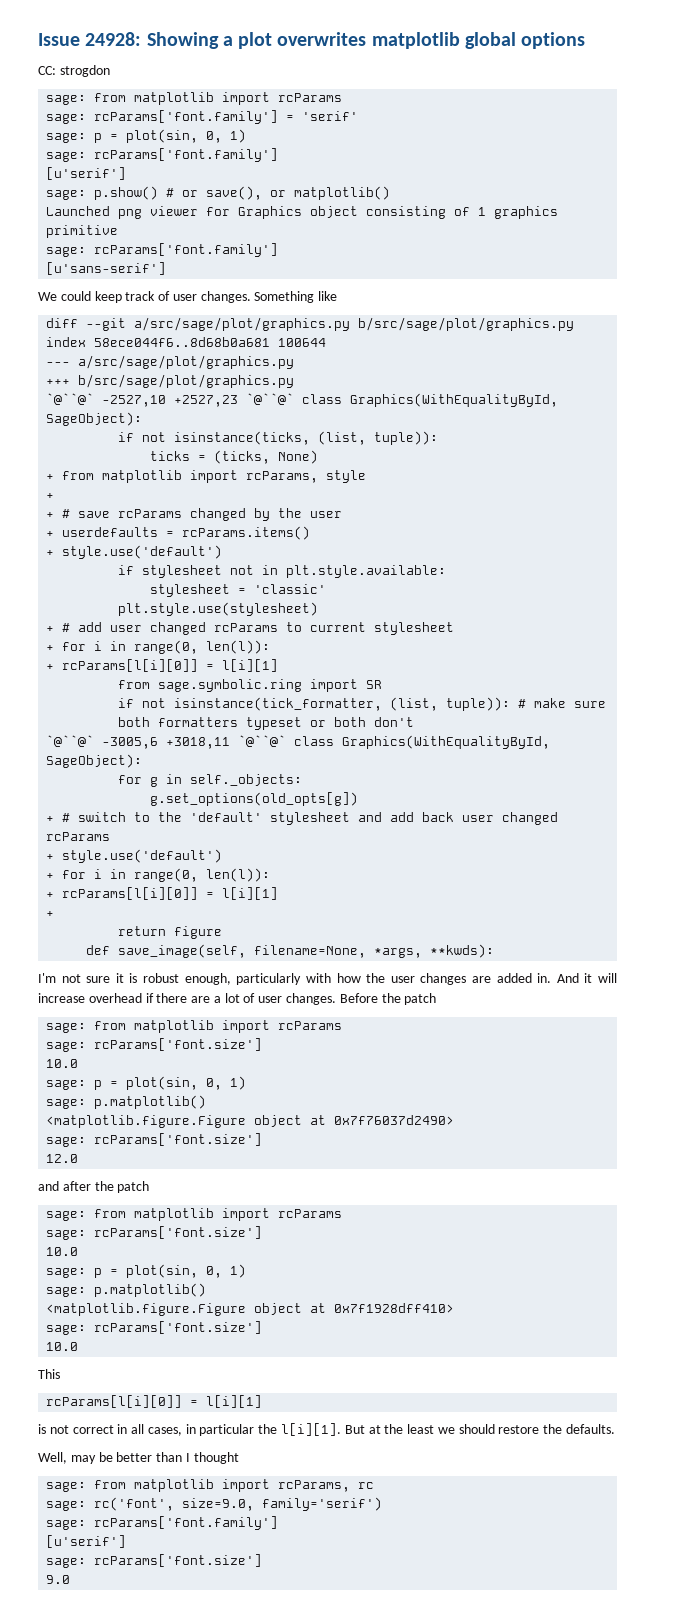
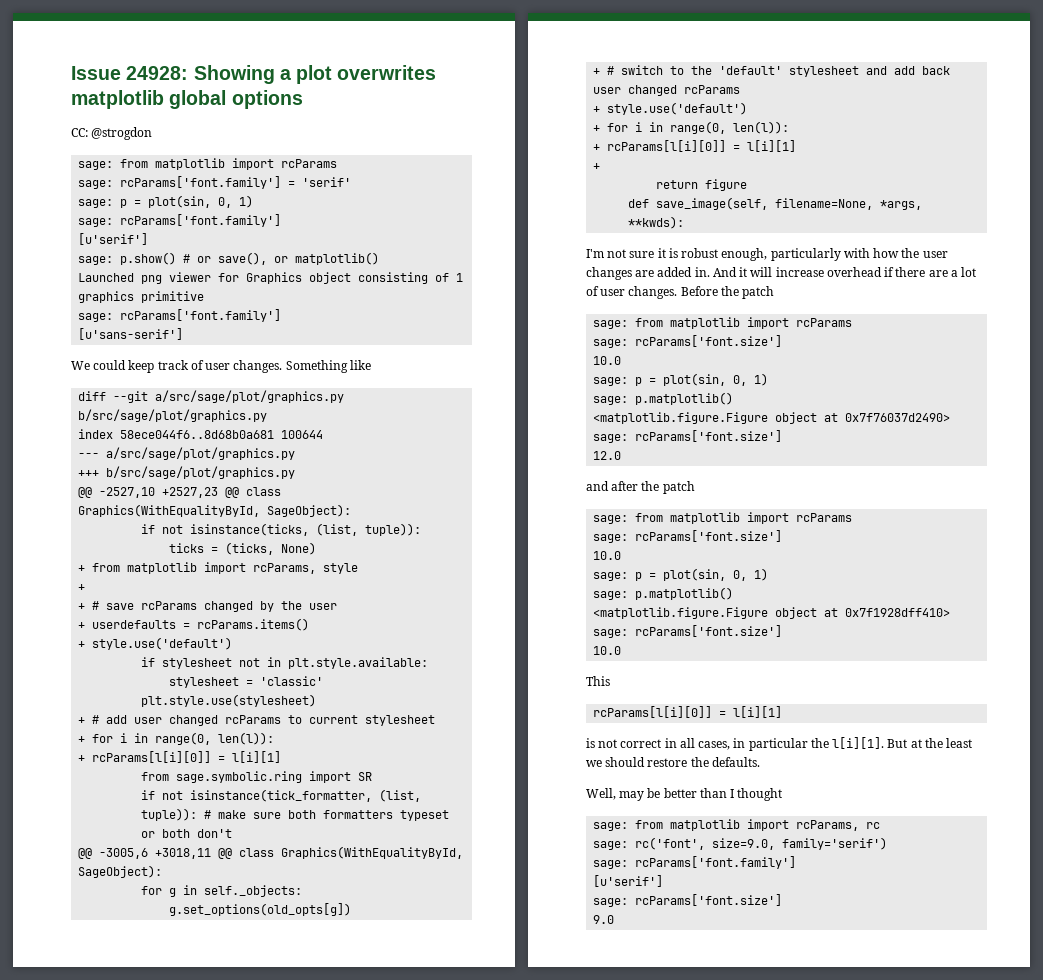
[59,65,110,77] strogdon -> [91,127,153,140] @strogdon
[46,393,95,405] `@``@` -> [78,487,93,498] @@
[246,393,295,405] `@``@` -> [225,487,240,498] @@
[46,735,95,747] `@``@` -> [78,848,93,859] @@
[238,735,287,747] `@``@` -> [218,848,233,859] @@

